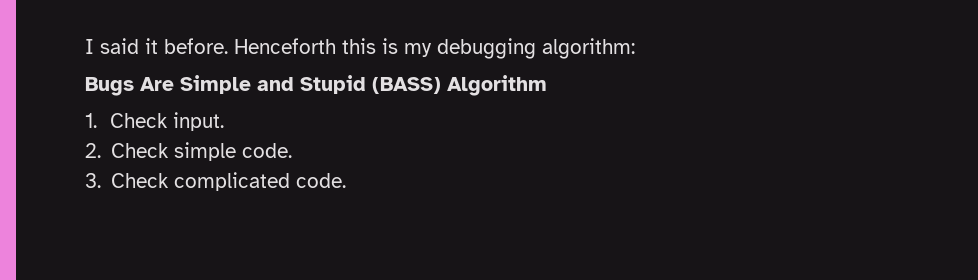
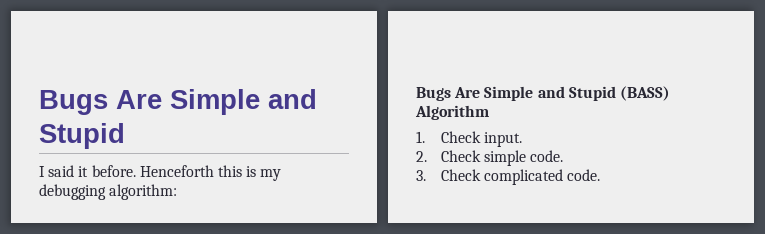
(85, 46) none -> [39,89,317,115] [39,123,125,149] Bugs Are Simple and Stupid //

